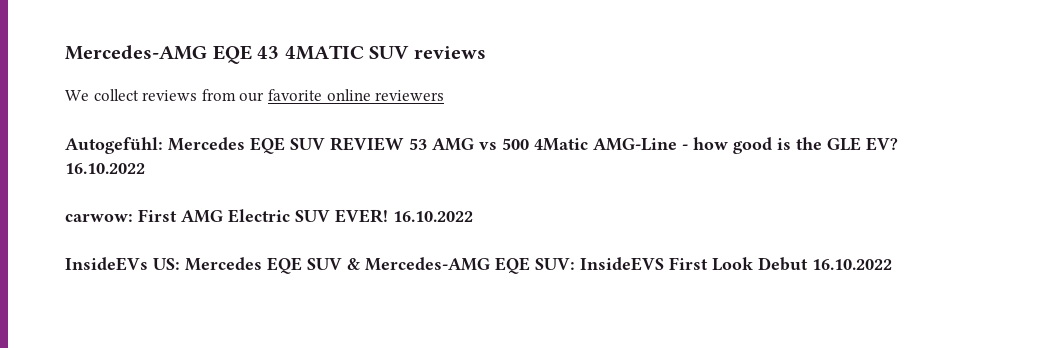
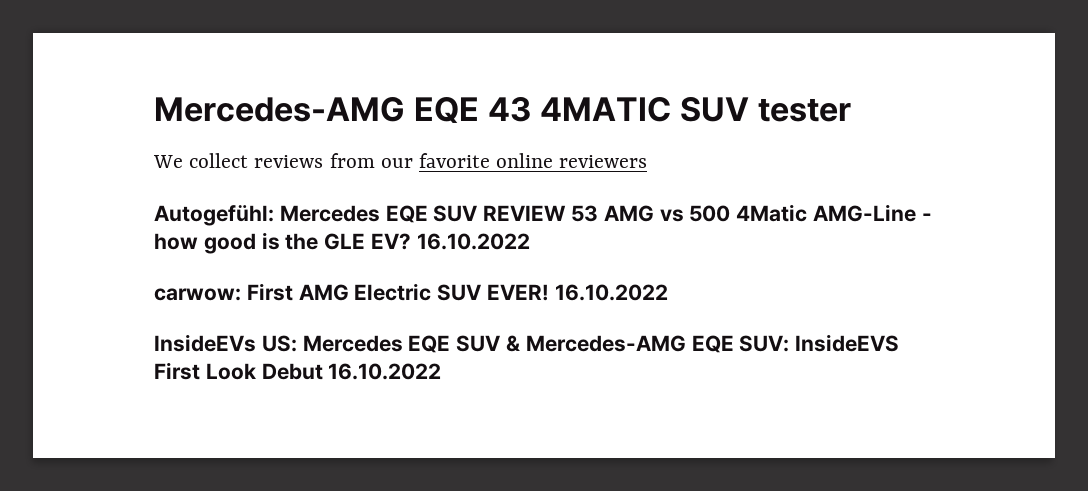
[413,46,486,59] reviews -> [758,98,852,122] tester

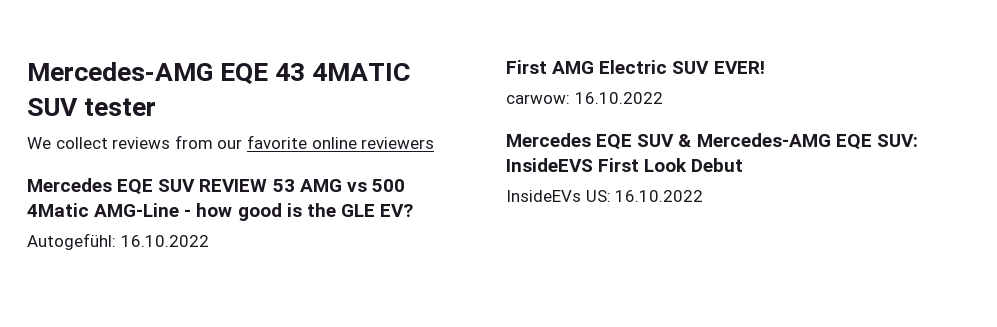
[154,205,274,226] Autogefühl: -> (435, 143) none
[416,233,530,250] [154,288,241,301] 16.10.2022 // carwow: -> [27,233,209,250] // Autogefühl: 16.10.2022 //
[554,284,668,301] [154,334,297,352] 16.10.2022 // InsideEVs US: -> [506,92,663,104] // carwow: 16.10.2022 //
(323, 371) none -> [506,190,611,202] // InsideEVs US:

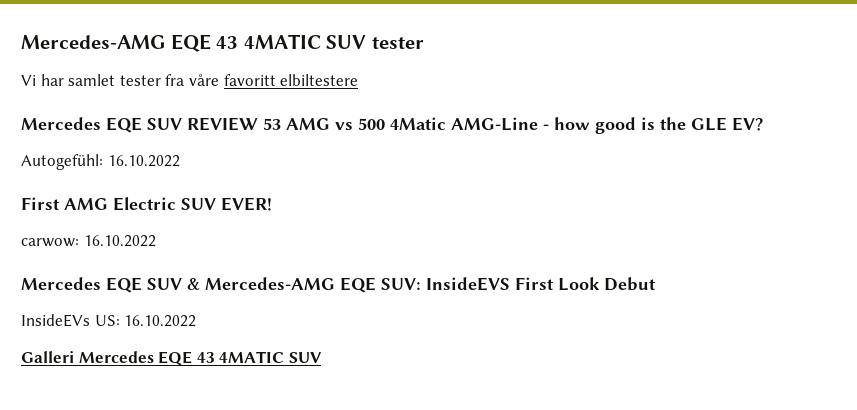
[27,135,435,149] We collect reviews from our favorite online reviewers -> [21,74,359,86] Vi har samlet tester fra våre favoritt elbiltestere
(704, 196) none -> [21,351,322,366] // Galleri Mercedes EQE 43 4MATIC SUV

